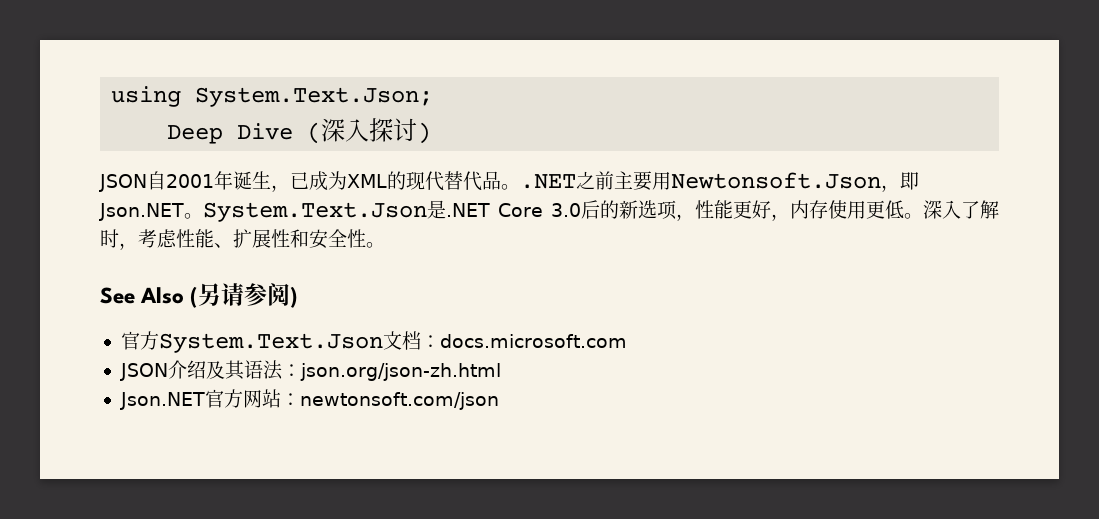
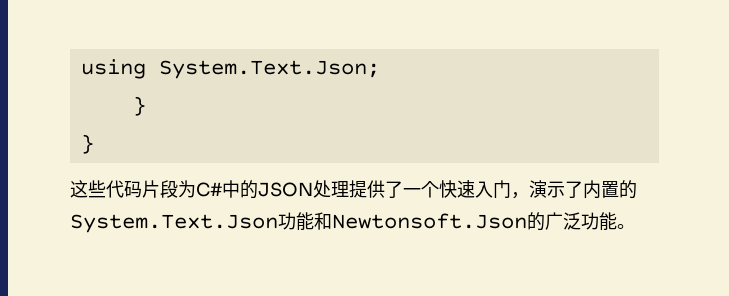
[167,118,432,144] [99,171,919,192] [99,200,999,222] [100,229,385,250] [100,283,299,308] [120,331,627,353] [119,360,501,381] [119,389,499,410] Deep Dive (深入探讨) // JSON自2001年诞生，已成为XML的现代替代品。.NET之前主要用Newtonsoft.Json，即Json.NET。System.Text.Json是.NET Core 3.0后的新选项，性能更好，内存使用更低。深入了解时，考虑性能、扩展性和安全性。 // See Also (另请参阅) // 官方System.Text.Json文档：docs.microsoft.com // JSON介绍及其语法：json.org/json-zh.html // Json.NET官方网站：newtonsoft.com/json -> [132,96,146,116] [80,134,94,154] [70,180,637,199] [70,212,635,233] } // } // 这些代码片段为C#中的JSON处理提供了一个快速入门，演示了内置的System.Text.Json功能和Newtonsoft.Json的广泛功能。

